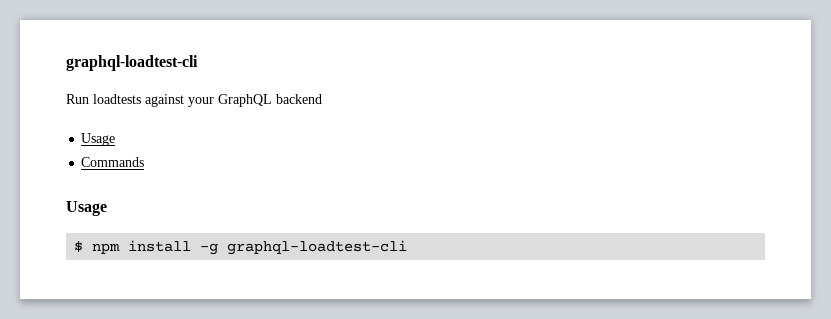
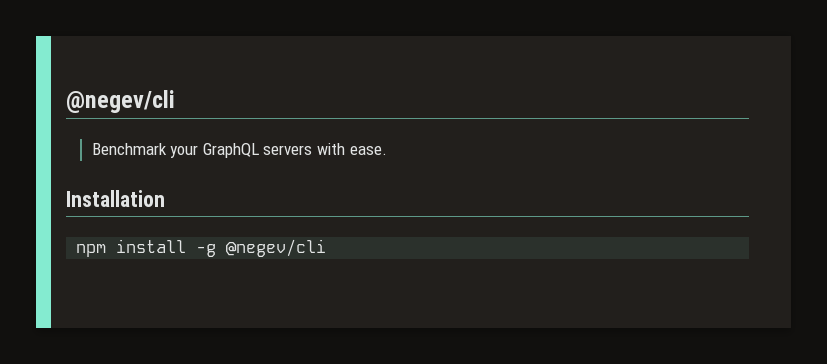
[66,55,198,71] [66,94,322,107] [81,133,116,146] [81,157,145,167] [66,201,107,216] [74,241,84,252] graphql-loadtest-cli // Run loadtests against your GraphQL backend // Usage // Commands // Usage // $ -> [66,90,175,113] [91,143,387,158] [66,190,165,207] @negev/cli // Benchmark your GraphQL servers with ease. // Installation //
[227,240,408,255] graphql-loadtest-cli -> [226,239,327,257] @negev/cli

